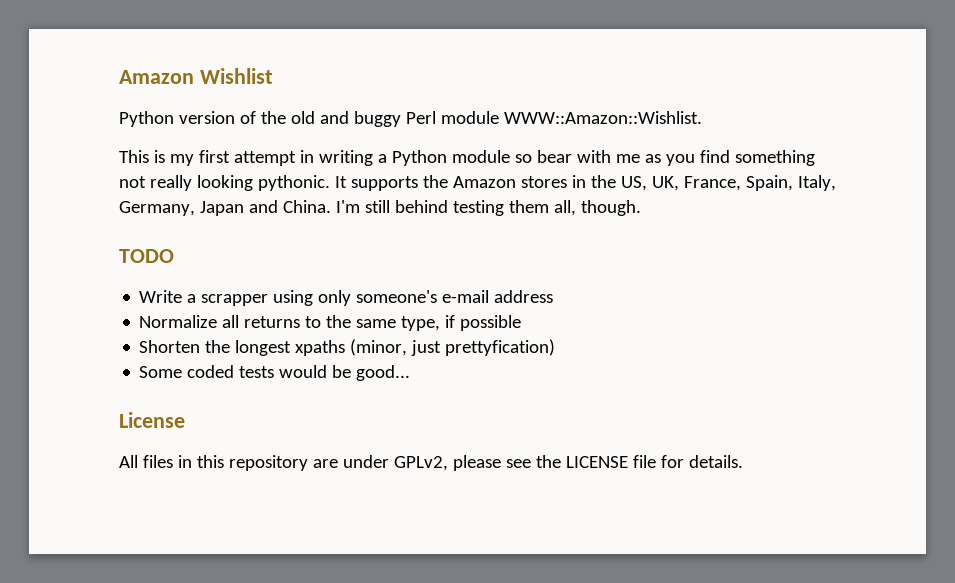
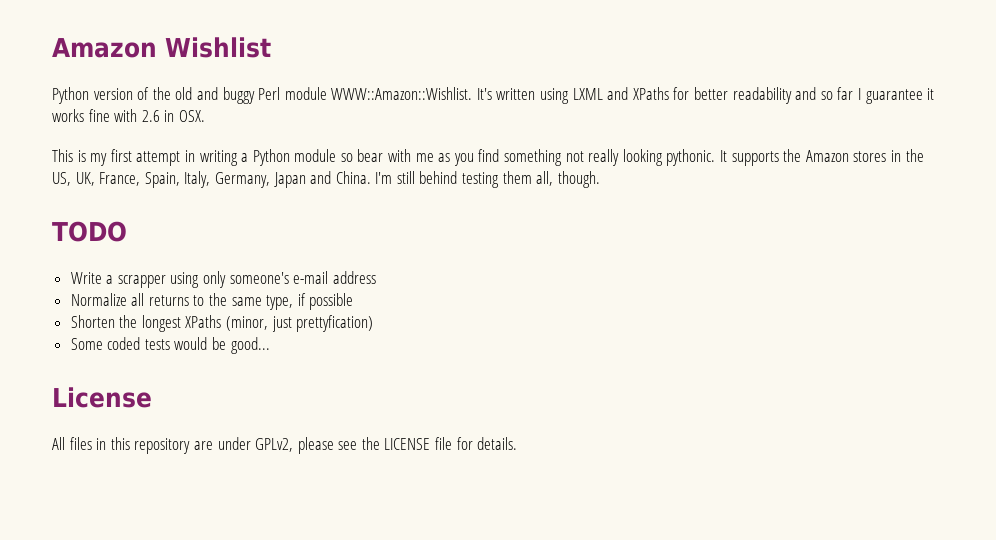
(702, 117) none -> [476,87,935,104] [52,109,205,122] It's written using LXML and XPaths for better readability and so far I guarantee it works fine with 2.6 in OSX.
[295,340,346,356] xpaths -> [185,315,222,328] XPaths

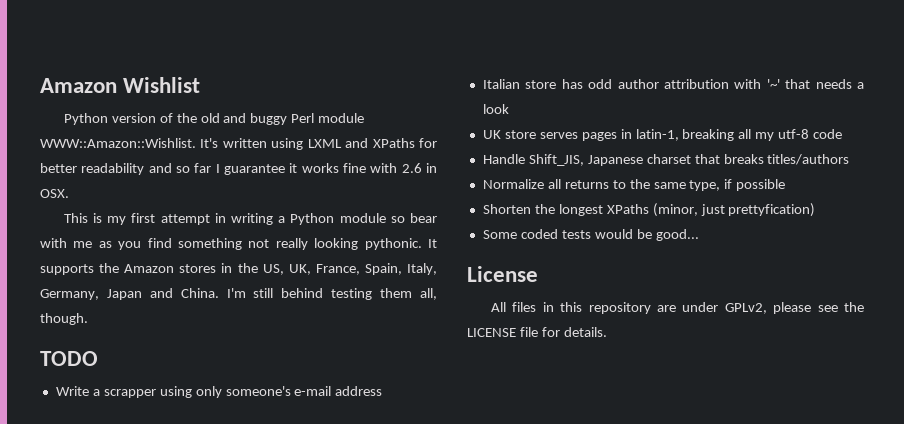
(376, 277) none -> [482,79,865,89] [482,104,509,114] [482,129,843,141] [482,154,850,166] // Italian store has odd author attribution with '~' that needs a look // UK store serves pages in latin-1, breaking all my utf-8 code // Handle Shift_JIS, Japanese charset that breaks titles/authors

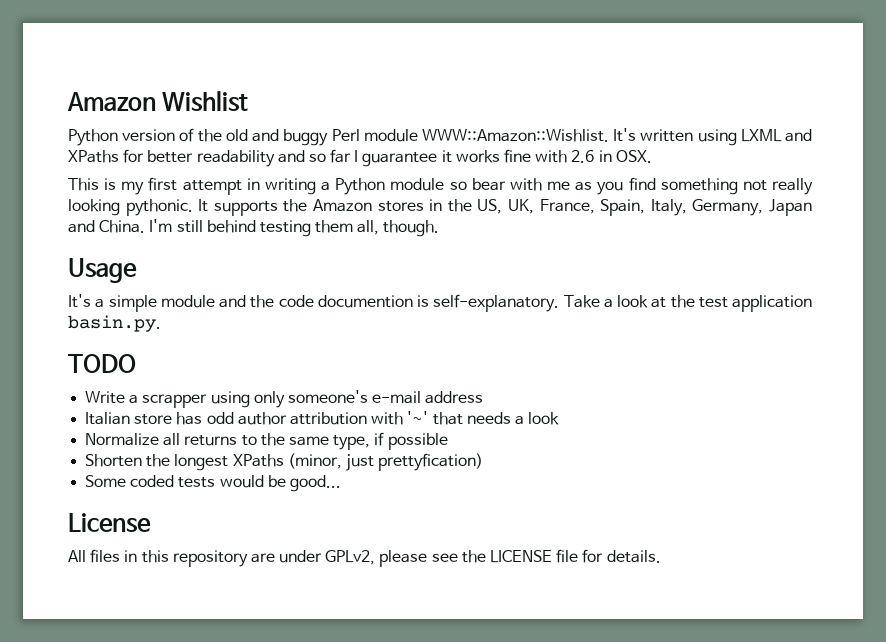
(88, 319) none -> [68,258,137,283] [68,294,812,312] [68,315,161,332] // Usage // It's a simple module and the code documention is self-explanatory. Take a look at the test application basin.py.
[482,129,843,141] [482,154,850,166] // UK store serves pages in latin-1, breaking all my utf-8 code // Handle Shift_JIS, Japanese charset that breaks titles/authors -> (560, 418) none

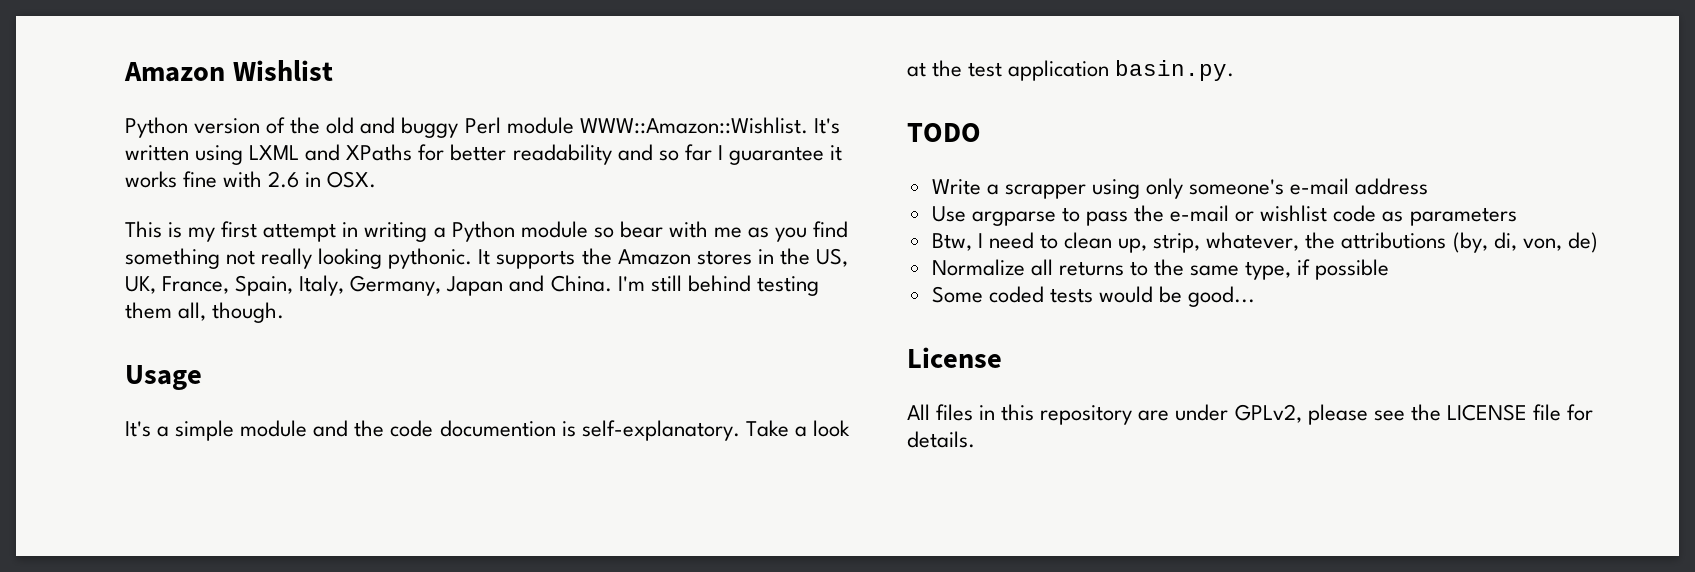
[85,411,560,425] Italian store has odd author attribution with '~' that needs a look -> [931,205,1517,226] [931,232,1598,253] Use argparse to pass the e-mail or wishlist code as parameters // Btw, I need to clean up, strip, whatever, the attributions (by, di, von, de)
[85,453,484,471] // Shorten the longest XPaths (minor, just prettyfication) -> (1390, 269) none

